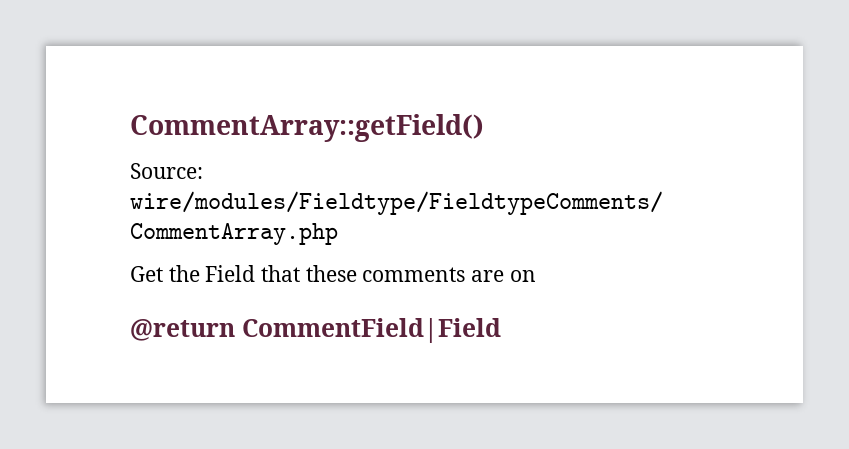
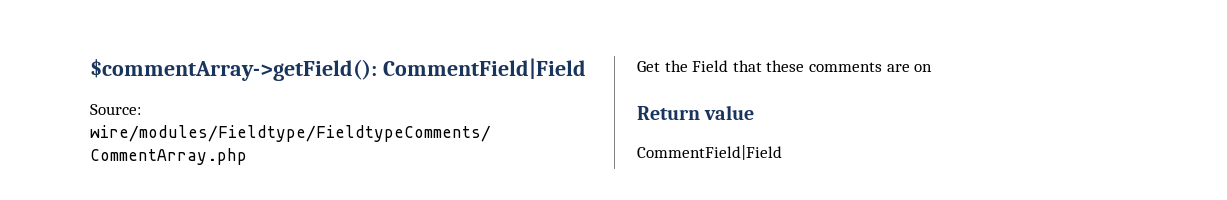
[130,114,484,142] CommentArray::getField() -> [90,58,586,81] $commentArray->getField(): CommentField|Field
[130,319,235,341] @return -> [637,105,755,120] Return value //

